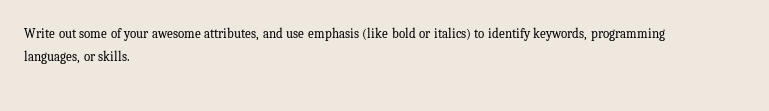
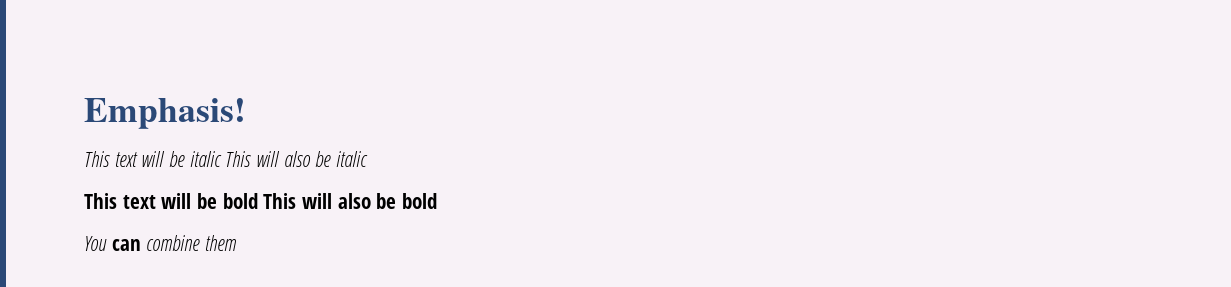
[24,27,665,41] [24,50,131,64] Write out some of your awesome attributes, and use emphasis (like bold or italics) to identify keywords, programming languages, or skills. -> [84,98,246,129] [84,151,369,167] [84,193,438,209] [84,235,236,251] Emphasis! // This text will be italic This will also be italic // This text will be bold This will also be bold // You can combine them

